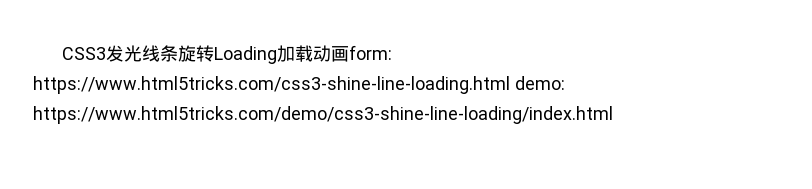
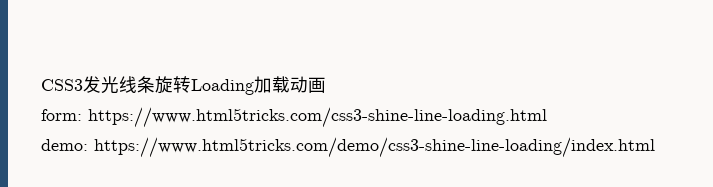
(349, 54) none -> (326, 85) //
(510, 85) none -> (547, 117) //

